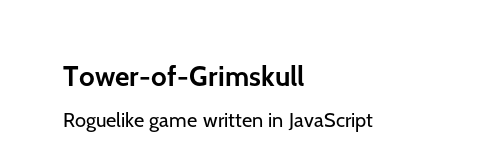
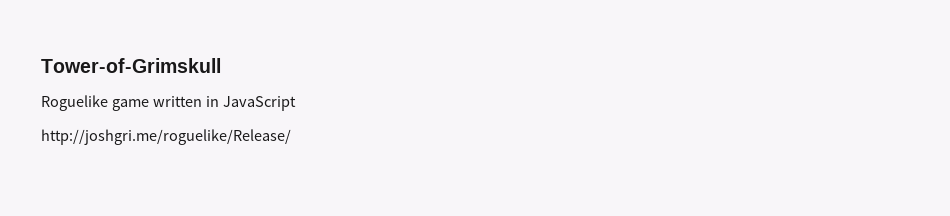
(373, 122) none -> [41,129,291,145] // http://joshgri.me/roguelike/Release/

